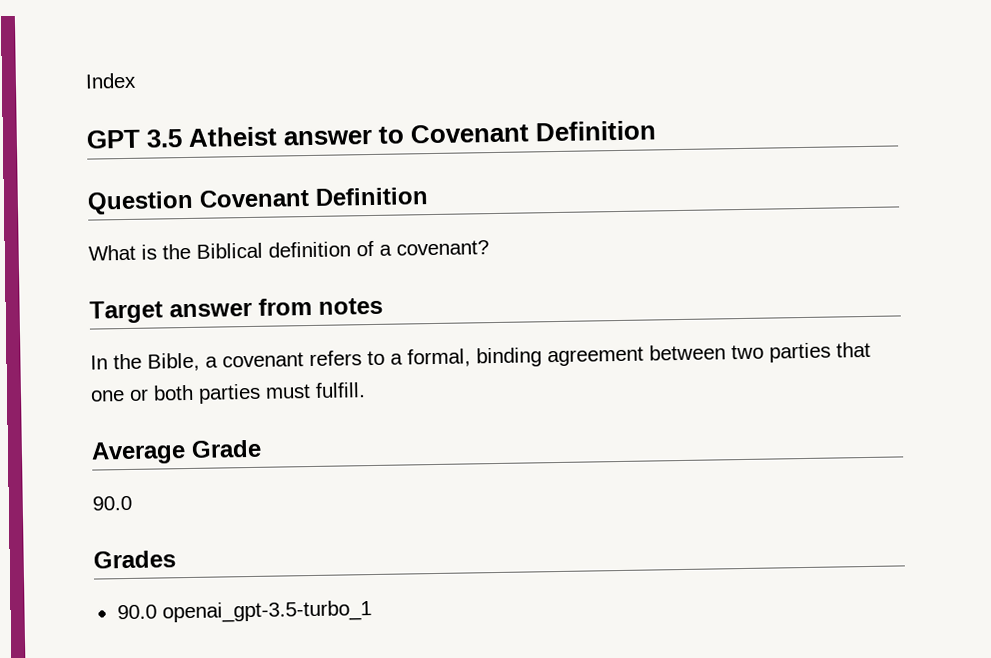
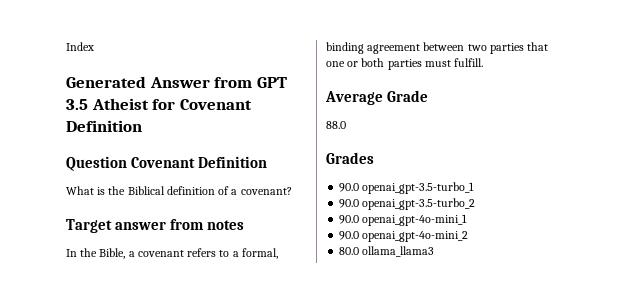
(137, 80) none -> [66,76,253,88] Generated Answer from
[283,126,405,146] answer to -> [152,99,176,110] for
[92,495,132,511] 90.0 -> [326,121,346,129] 88.0
(372, 612) none -> [339,198,476,210] [339,214,468,226] [339,231,469,242] [339,246,435,257] // 90.0 openai_gpt-3.5-turbo_2 // 90.0 openai_gpt-4o-mini_1 // 90.0 openai_gpt-4o-mini_2 // 80.0 ollama_llama3

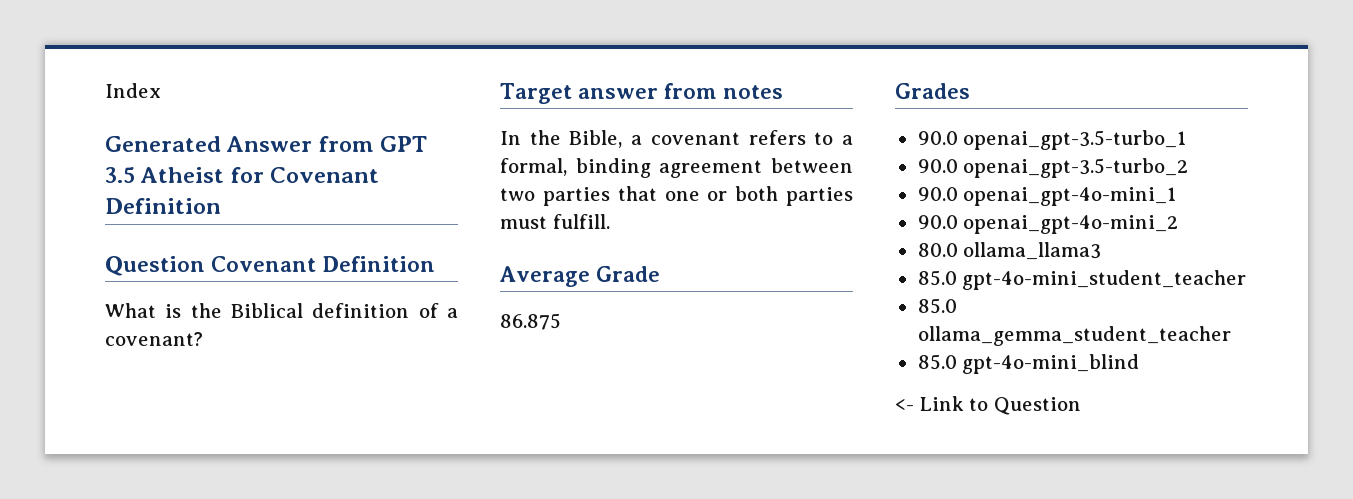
[326,121,346,129] 88.0 -> [500,313,561,330] 86.875
(435, 251) none -> [917,270,1247,290] [917,298,957,314] [917,326,1231,346] [917,354,1140,374] [895,396,1081,415] // 85.0 gpt-4o-mini_student_teacher // 85.0 ollama_gemma_student_teacher // 85.0 gpt-4o-mini_blind // <- Link to Question

